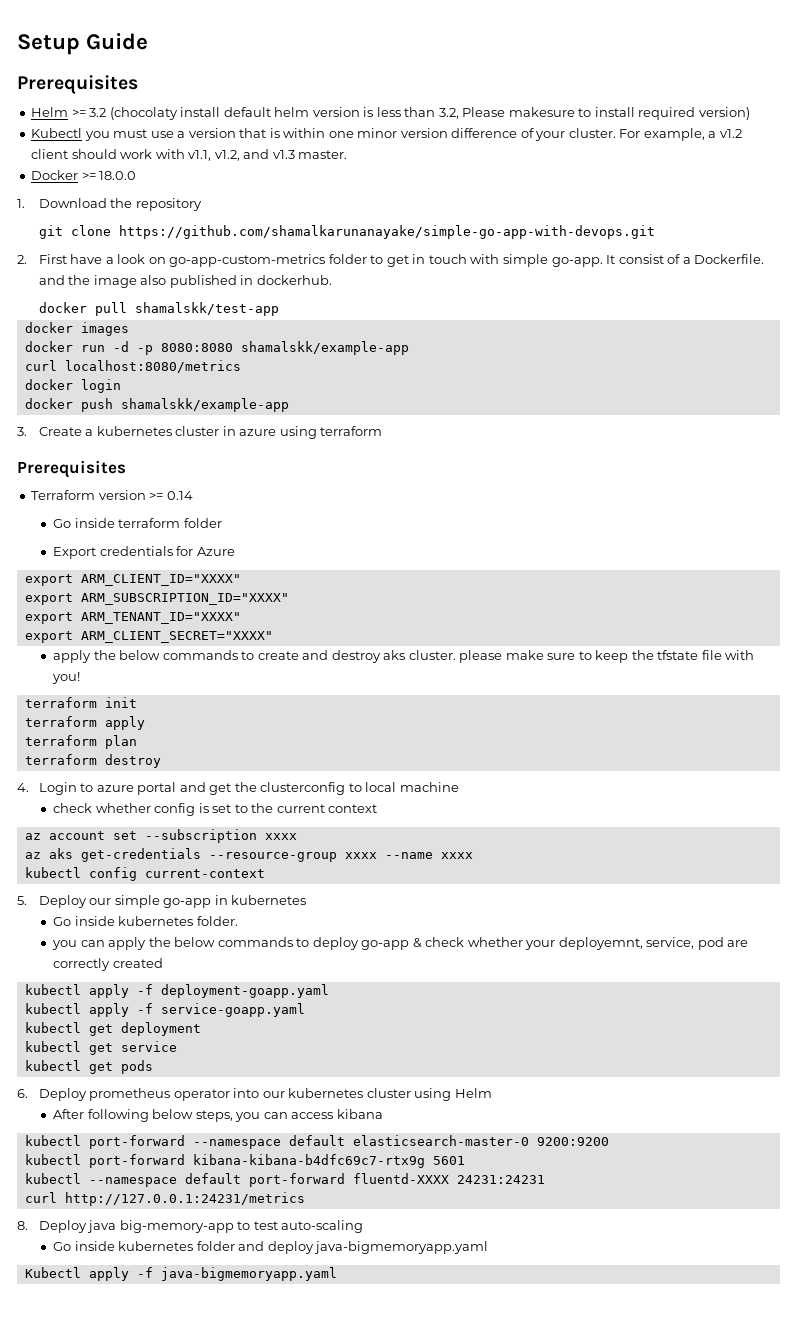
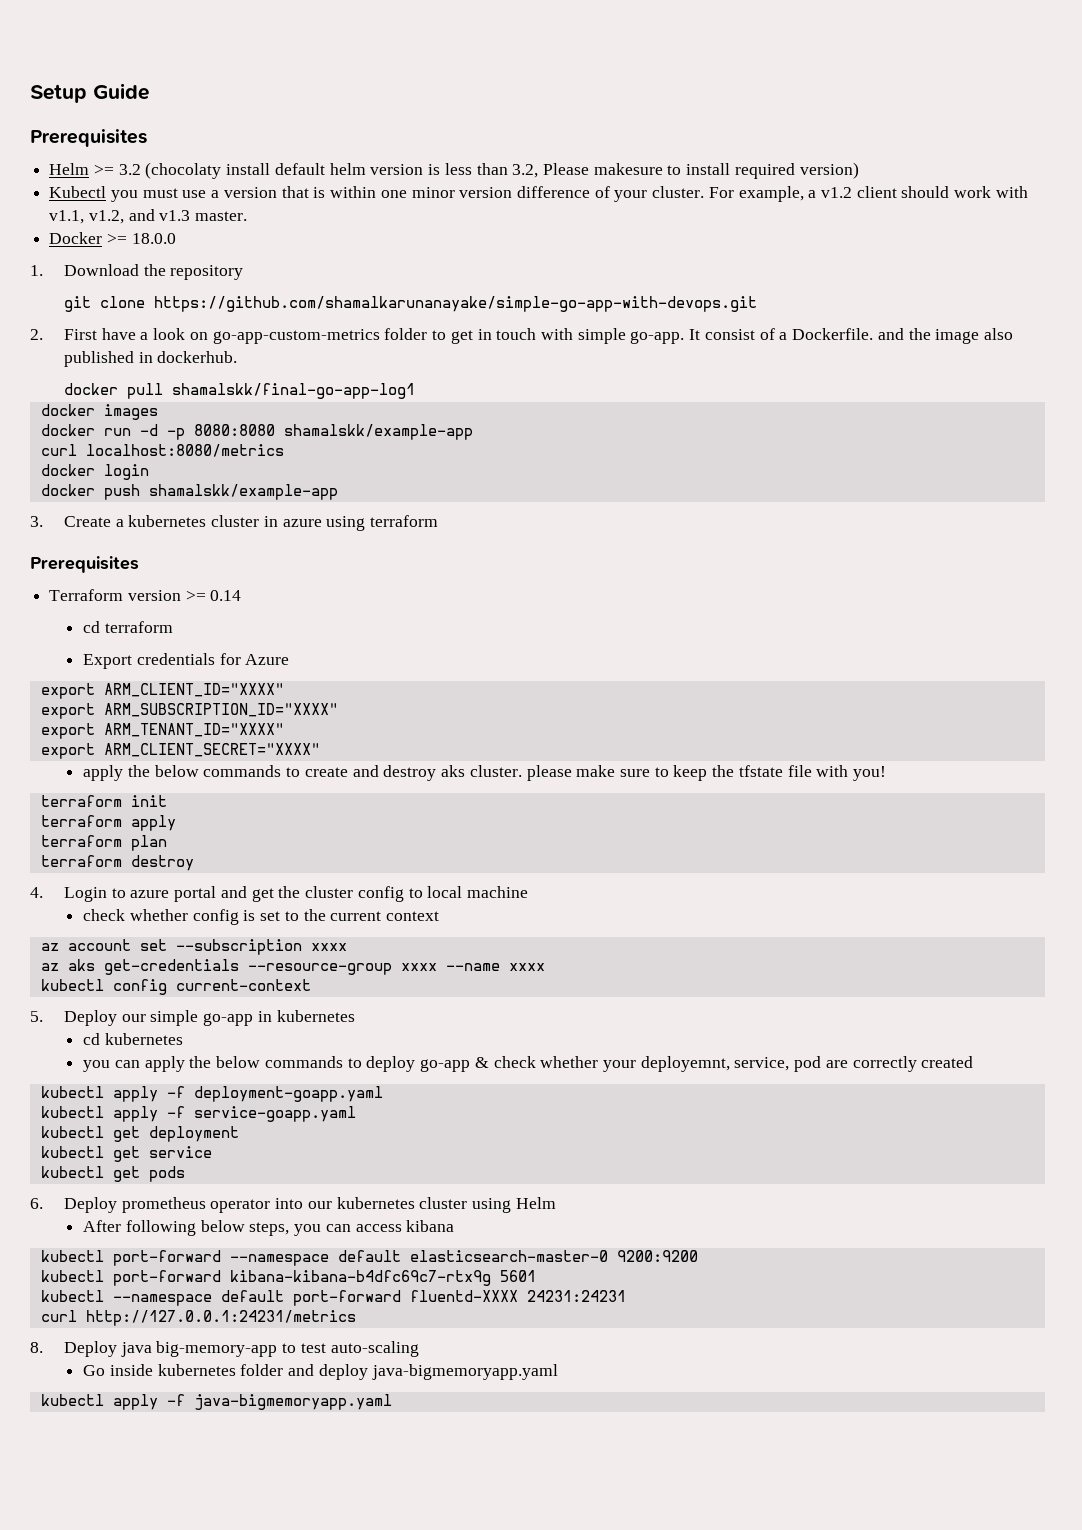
[134,302,279,316] shamalskk/test-app -> [171,383,415,399] shamalskk/final-go-app-log1
[53,518,222,528] Go inside terraform folder -> [83,621,173,633] cd terraform
[260,782,346,795] clusterconfig -> [305,886,404,902] cluster config
[53,916,238,926] Go inside kubernetes folder. -> [83,1033,183,1045] cd kubernetes
[24,1267,81,1278] Kubectl -> [40,1394,104,1406] kubectl

